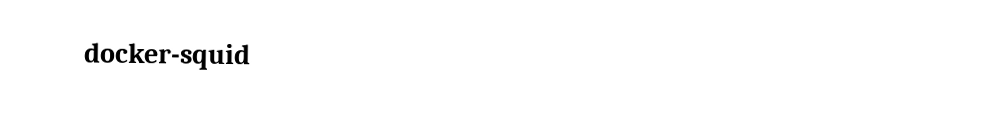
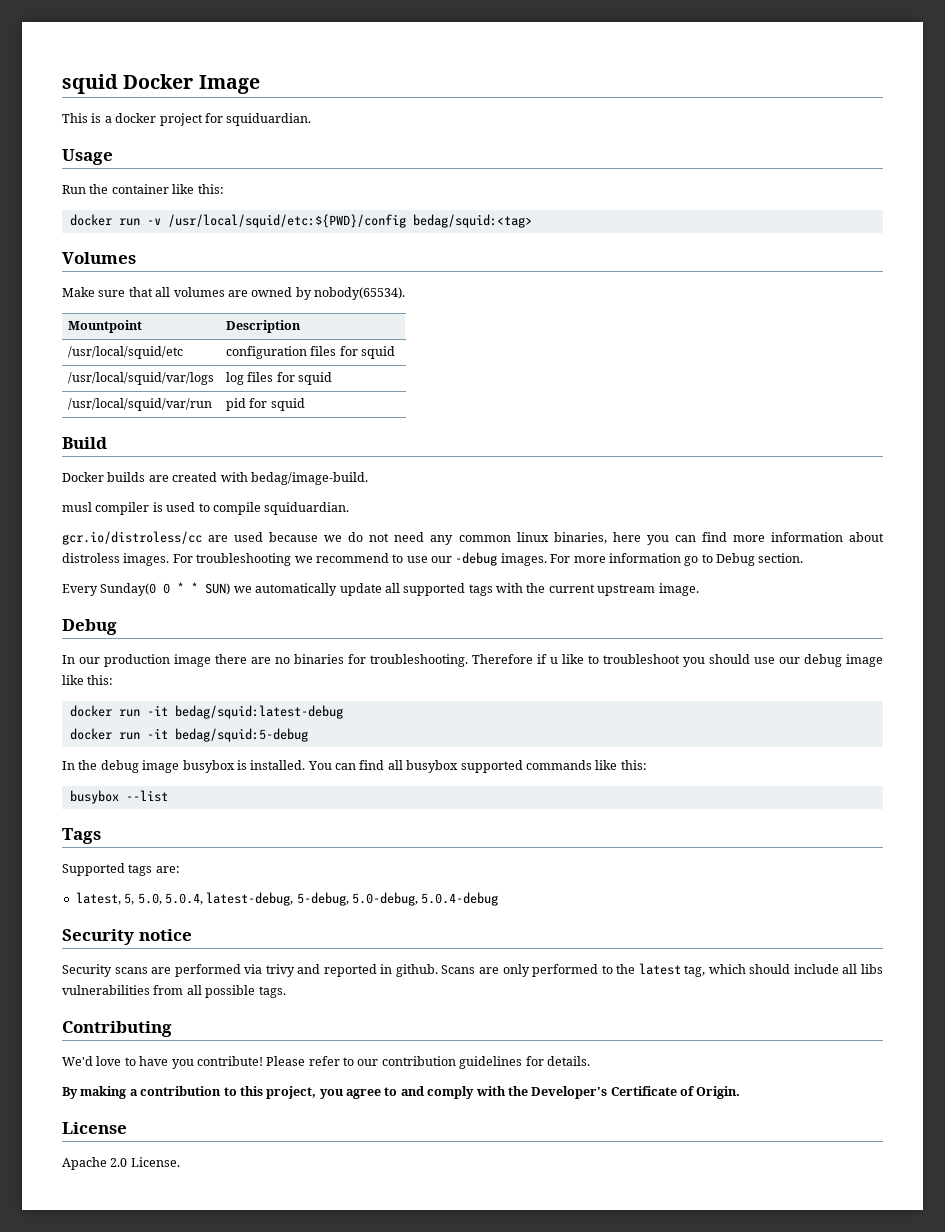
[83,42,251,71] docker-squid -> [62,74,260,94] [62,113,312,126] [62,149,113,165] [62,184,224,194] [69,214,532,228] [62,252,136,264] [62,287,405,300] [67,320,142,333] [225,320,301,333] [67,346,183,359] [225,346,396,359] [67,372,214,385] [225,372,333,385] [67,398,212,411] [225,398,305,411] [62,437,107,449] [62,472,368,485] [62,502,350,515] [62,531,884,545] [62,552,804,566] [62,582,699,596] [62,619,117,635] [62,654,883,667] [62,675,114,685] [69,705,343,719] [69,728,308,742] [62,760,647,773] [69,790,168,804] [62,828,101,844] [62,863,180,876] [75,892,499,906] [62,929,192,945] [62,963,883,977] [62,985,286,998] [62,1021,172,1037] [62,1056,590,1069] [62,1086,741,1099] [62,1122,127,1134] [62,1157,180,1170] squid Docker Image // This is a docker project for squiduardian. // Usage // Run the container like this: // docker run -v /usr/local/squid/etc:${PWD}/config bedag/squid:<tag> // Volumes // Make sure that all volumes are owned by nobody(65534). // Mountpoint | Description // /usr/local/squid/etc | configuration files for squid // /usr/local/squid/var/logs | log files for squid // /usr/local/squid/var/run | pid for squid // Build // Docker builds are created with bedag/image-build. // musl compiler is used to compile squiduardian. // gcr.io/distroless/cc are used because we do not need any common linux binaries, here you can find more information about distroless images. For troubleshooting we recommend to use our -debug images. For more information go to Debug section. // Every Sunday(0 0 * * SUN) we automatically update all supported tags with the current upstream image. // Debug // In our production image there are no binaries for troubleshooting. Therefore if u like to troubleshoot you should use our debug image like this: // docker run -it bedag/squid:latest-debug // docker run -it bedag/squid:5-debug // In the debug image busybox is installed. You can find all busybox supported commands like this: // busybox --list // Tags // Supported tags are: // latest, 5, 5.0, 5.0.4, latest-debug, 5-debug, 5.0-debug, 5.0.4-debug // Security notice // Security scans are performed via trivy and reported in github. Scans are only performed to the latest tag, which should include all libs vulnerabilities from all possible tags. // Contributing // We'd love to have you contribute! Please refer to our contribution guidelines for details. // By making a contribution to this project, you agree to and comply with the Developer's Certificate of Origin. // License // Apache 2.0 License.

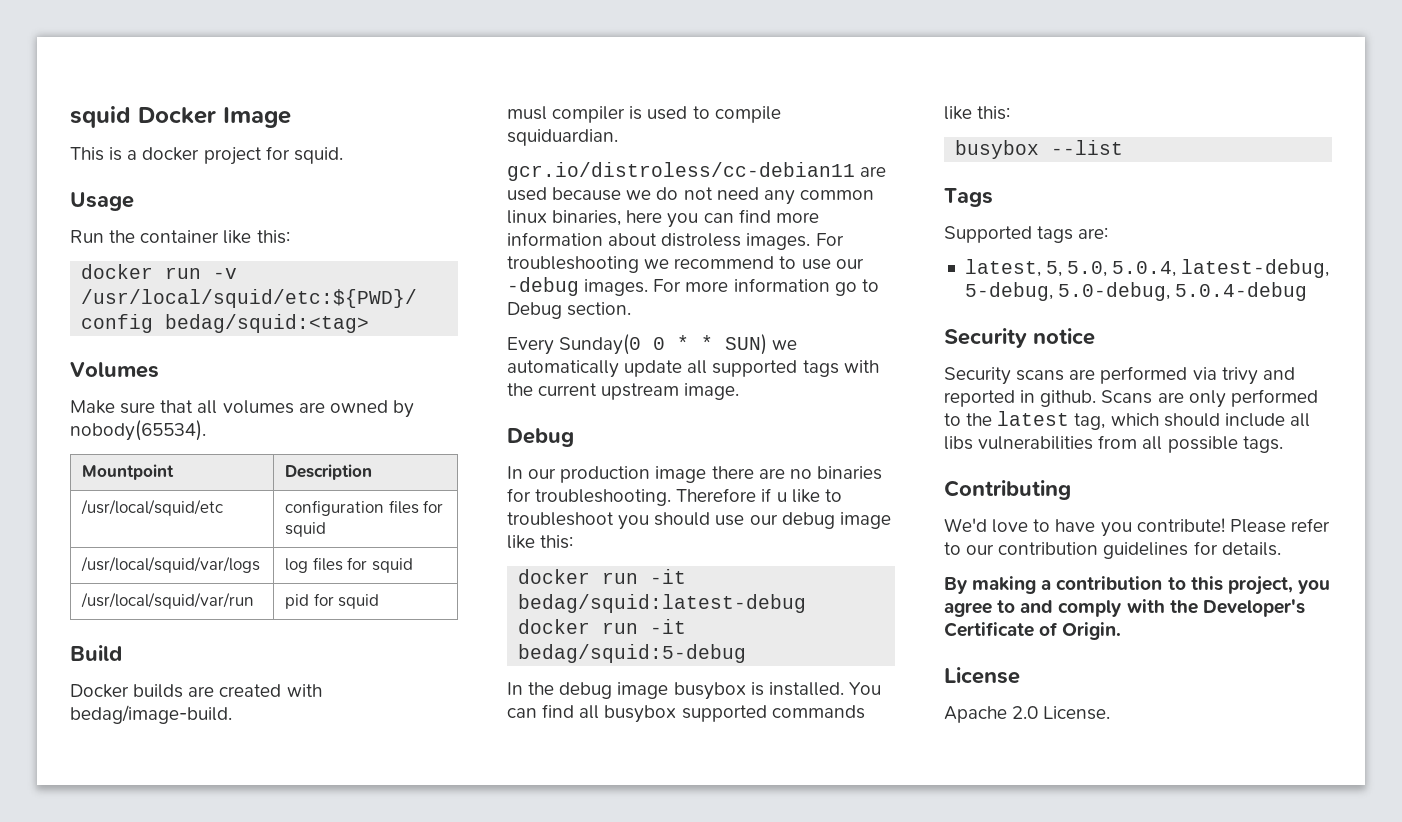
[226,113,312,126] squiduardian. -> [293,147,343,164] squid.
[62,531,202,545] gcr.io/distroless/cc -> [507,162,855,181] gcr.io/distroless/cc-debian11

